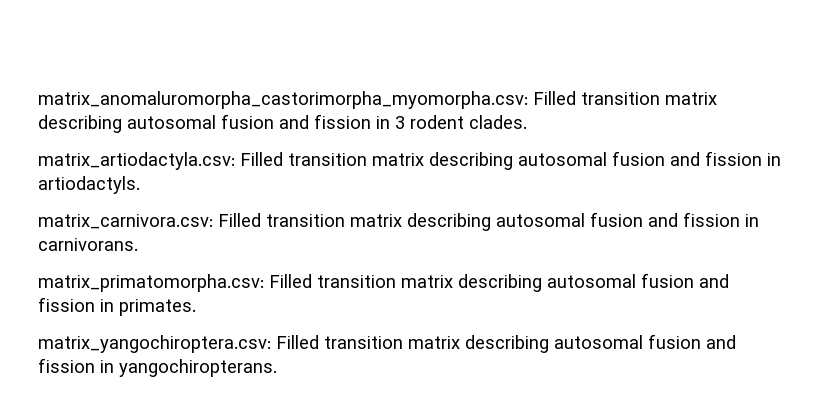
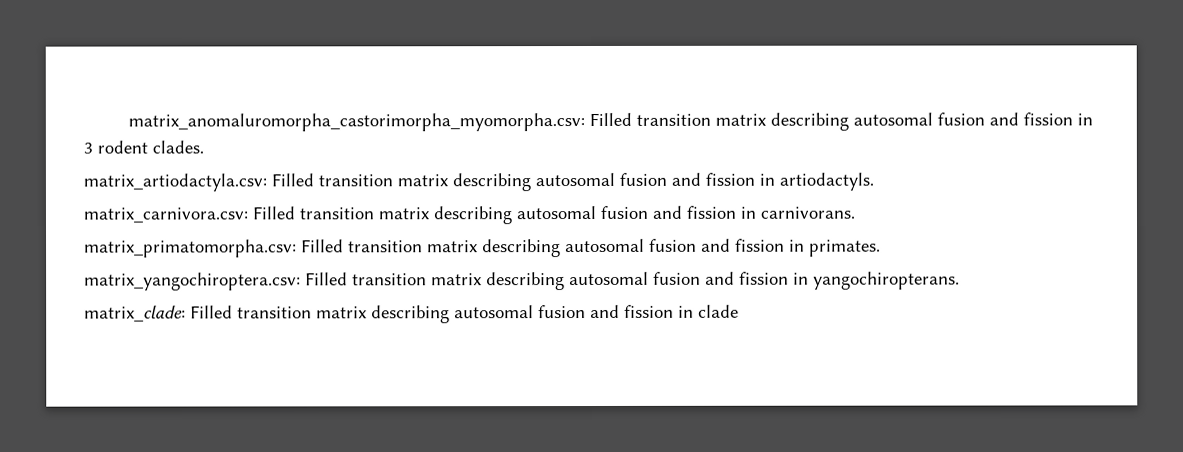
(277, 368) none -> [84,304,739,324] // matrix_clade: Filled transition matrix describing autosomal fusion and fission in clade

